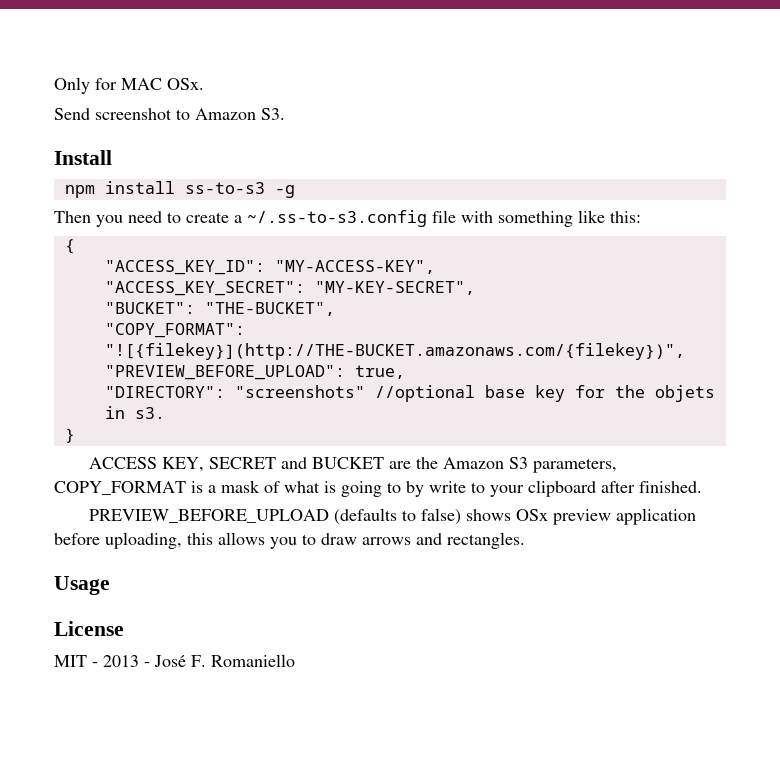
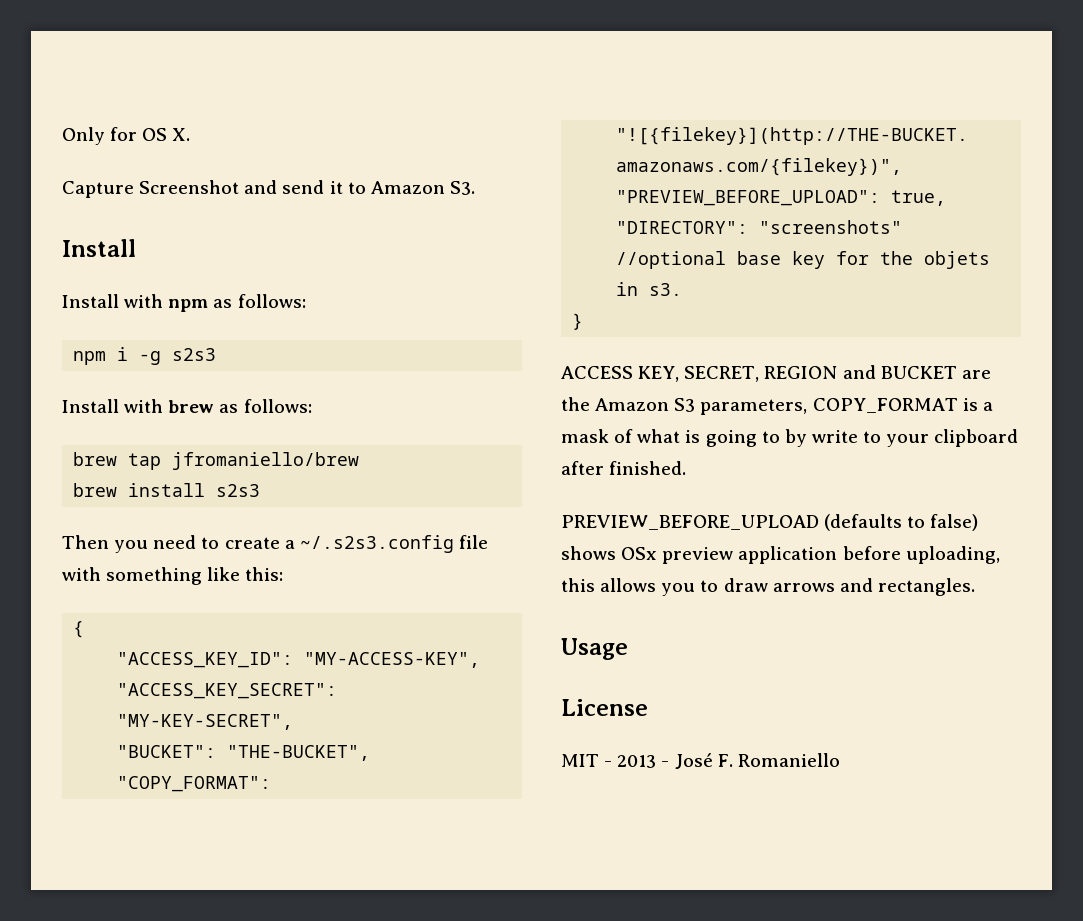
[121,78,204,90] [54,108,285,120] [54,150,112,165] [64,181,295,198] MAC OSx. // Send screenshot to Amazon S3. // Install // npm install ss-to-s3 -g -> [142,128,191,141] [62,180,475,198] [62,239,136,257] [62,294,306,312] [73,347,217,365] [62,399,312,413] [73,452,360,470] [73,483,261,497] OS X. // Capture Screenshot and send it to Amazon S3. // Install // Install with npm as follows: // npm i -g s2s3 // Install with brew as follows: // brew tap jfromaniello/brew // brew install s2s3
[247,210,427,227] ~/.ss-to-s3.config -> [299,535,454,553] ~/.s2s3.config
[208,457,276,469] SECRET -> [684,366,838,382] SECRET, REGION

